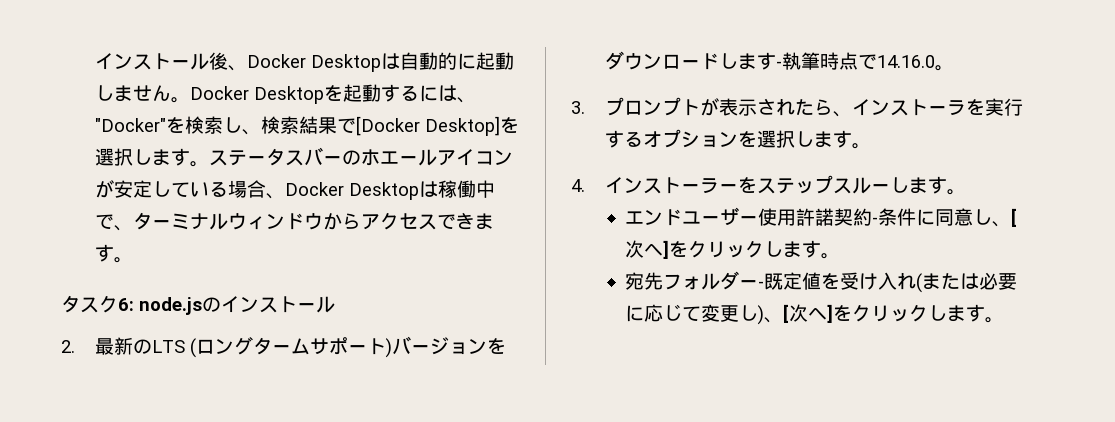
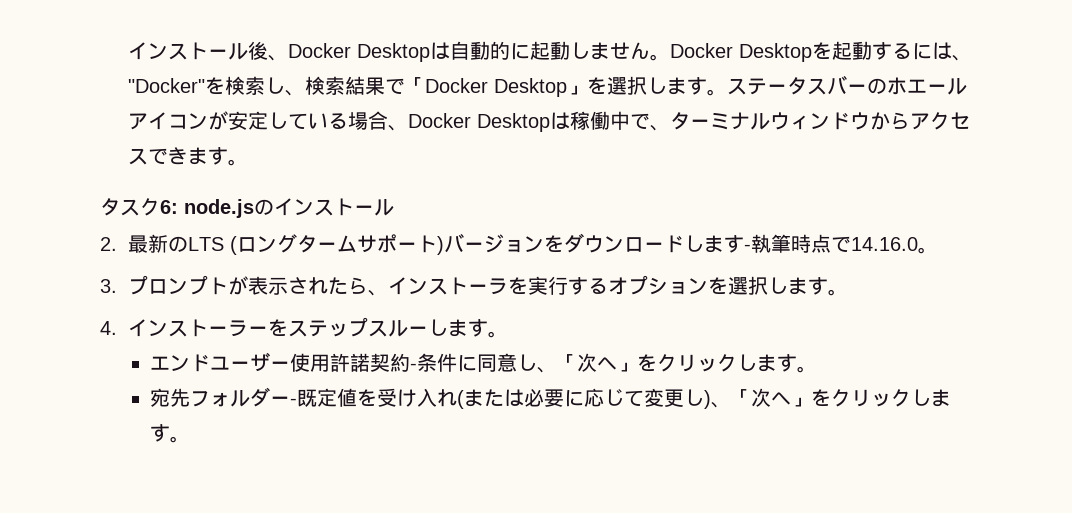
[355,116,500,136] [Docker Desktop] -> [404,77,587,97] 「Docker Desktop」
[1011,208,1018,227] [625,240,670,259] [次へ] -> [556,353,637,372] 「次へ」
[783,304,834,323] [次へ] -> [730,388,811,407] 「次へ」

